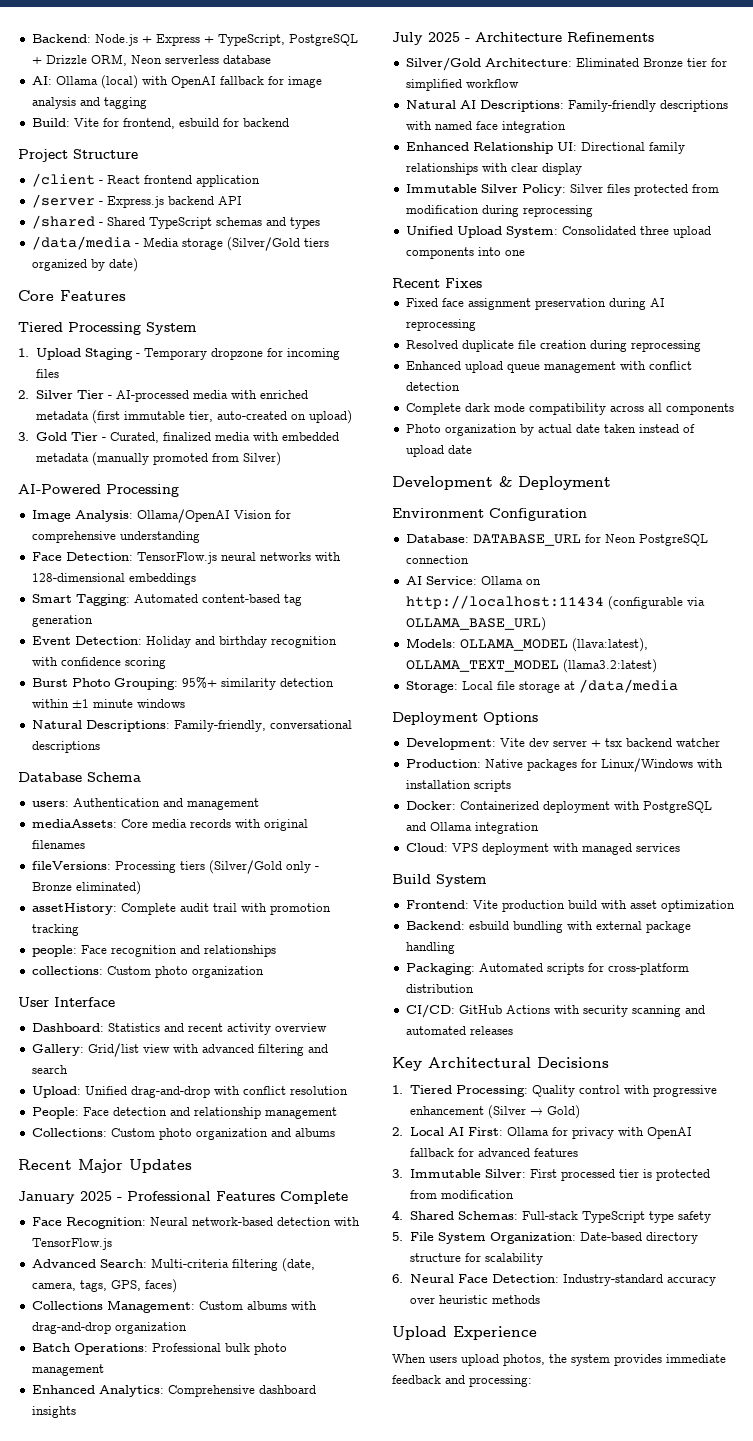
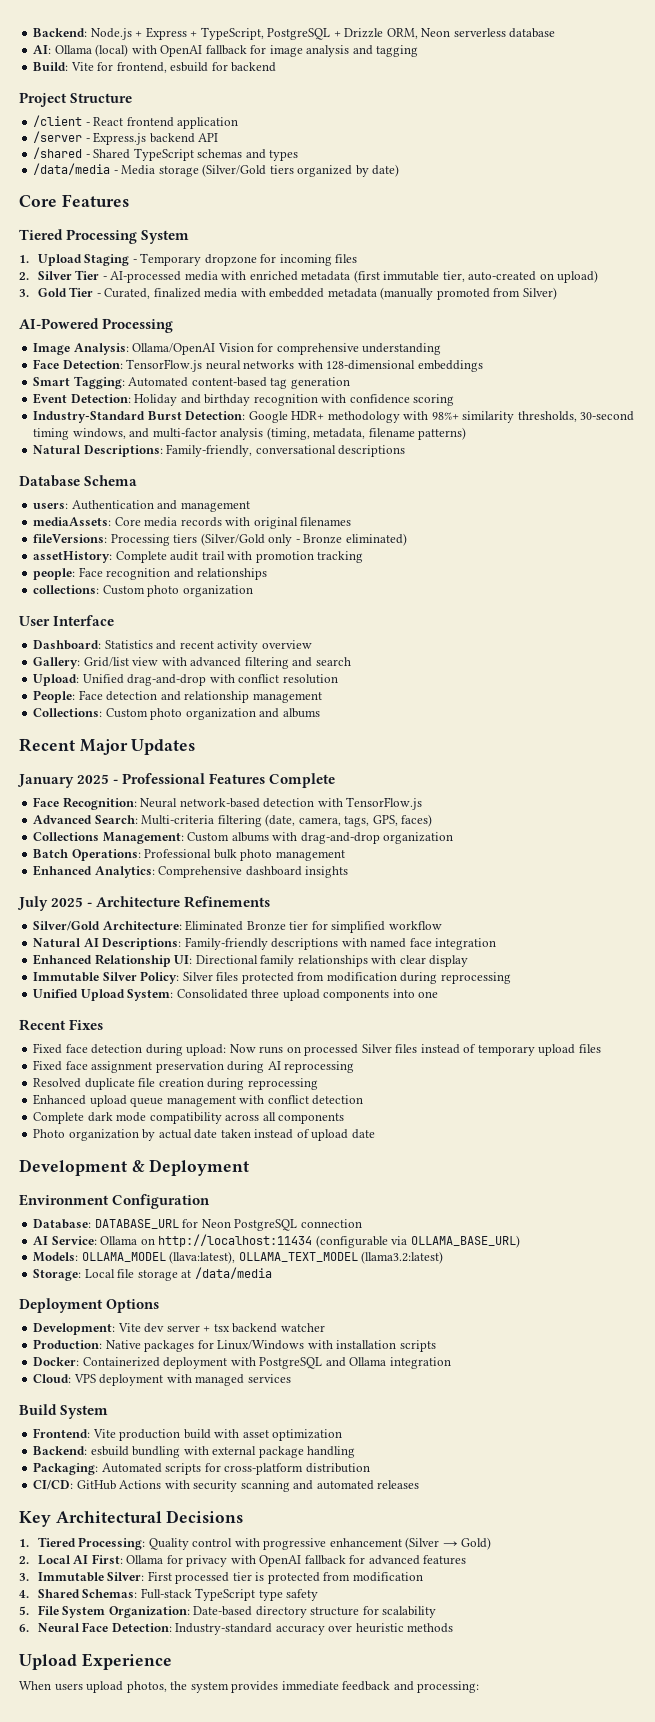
[31,677,334,690] [31,699,185,708] Burst Photo Grouping: 95%+ similarity detection within ±1 minute windows -> [33,411,635,423] [33,427,467,440] Industry-Standard Burst Detection: Google HDR+ methodology with 98%+ similarity thresholds, 30-second timing windows, and multi-factor analysis (timing, metadata, filename patterns)
(482, 283) none -> [33,1043,601,1056] // Fixed face detection during upload: Now runs on processed Silver files instead of temporary upload files

